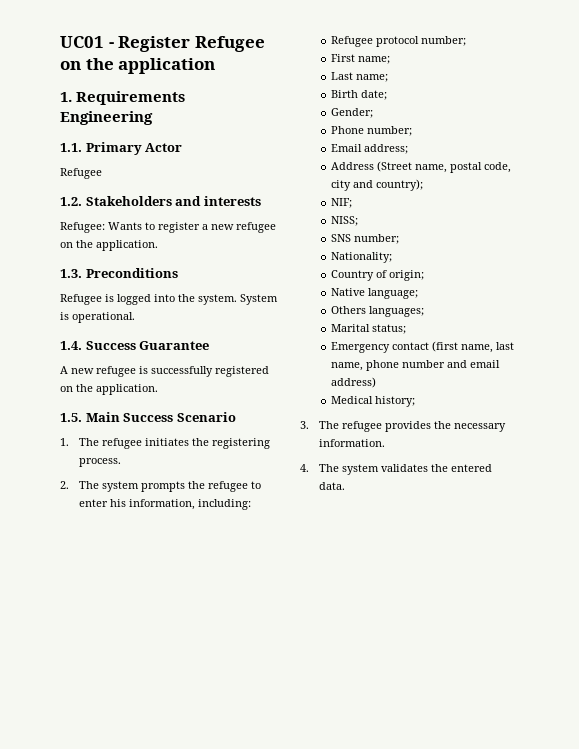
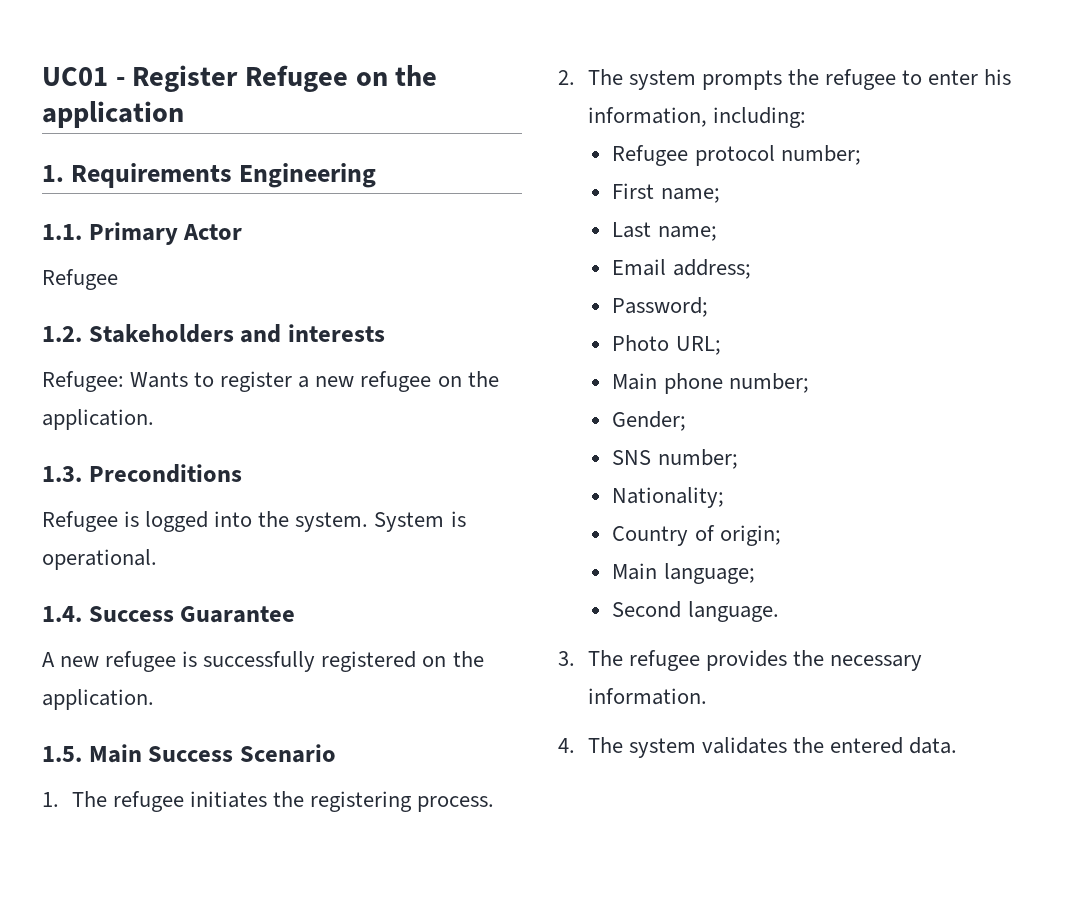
[330,90,387,100] [330,108,373,118] [330,126,412,136] [330,144,408,154] [330,161,511,173] [330,179,423,191] [330,198,352,208] [330,216,358,226] Birth date; // Gender; // Phone number; // Email address; // Address (Street name, postal code, city and country); // NIF; // NISS; -> [612,259,751,279] [612,297,709,317] [612,335,721,355] [612,373,809,394] [612,411,687,431] Email address; // Password; // Photo URL; // Main phone number; // Gender;
[330,288,365,296] Native -> [612,563,658,580] Main
[330,306,424,317] [330,324,406,334] [330,341,514,353] [330,360,500,371] [330,377,376,388] [330,396,415,407] Others languages; // Marital status; // Emergency contact (first name, last name, phone number and email address) // Medical history; -> [612,601,779,622] Second language.

